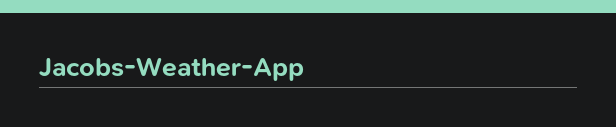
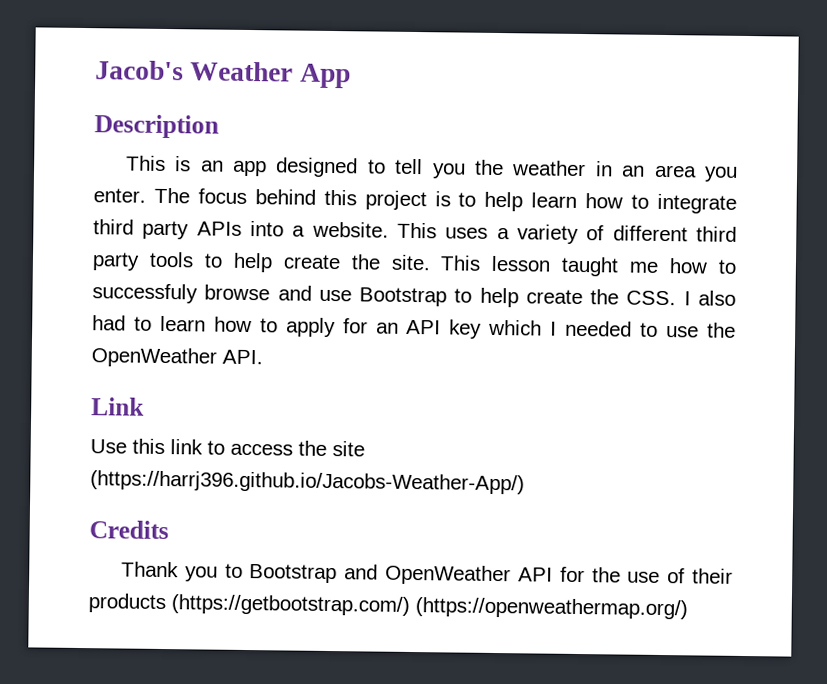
[39,57,304,81] Jacobs-Weather-App -> [95,60,351,89] [94,114,219,139] [125,155,739,182] [93,187,737,214] [93,219,737,244] [92,251,737,277] [92,283,736,308] [92,315,736,339] [91,347,263,368] [91,397,145,416] [90,438,365,457] [90,470,525,495] [89,520,169,540] [120,561,733,586] [88,593,688,620] Jacob's Weather App // Description // This is an app designed to tell you the weather in an area you enter. The focus behind this project is to help learn how to integrate third party APIs into a website. This uses a variety of different third party tools to help create the site. This lesson taught me how to successfuly browse and use Bootstrap to help create the CSS. I also had to learn how to apply for an API key which I needed to use the OpenWeather API. // Link // Use this link to access the site (https://harrj396.github.io/Jacobs-Weather-App/) // Credits // Thank you to Bootstrap and OpenWeather API for the use of their products (https://getbootstrap.com/) (https://openweathermap.org/)

